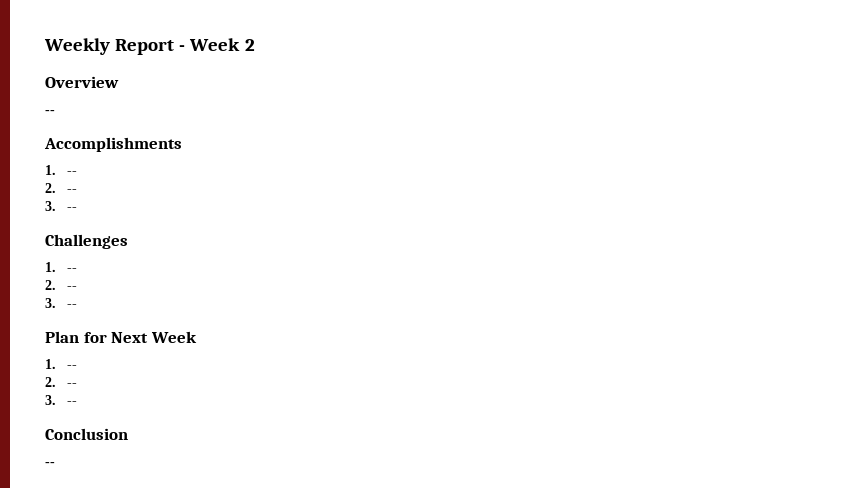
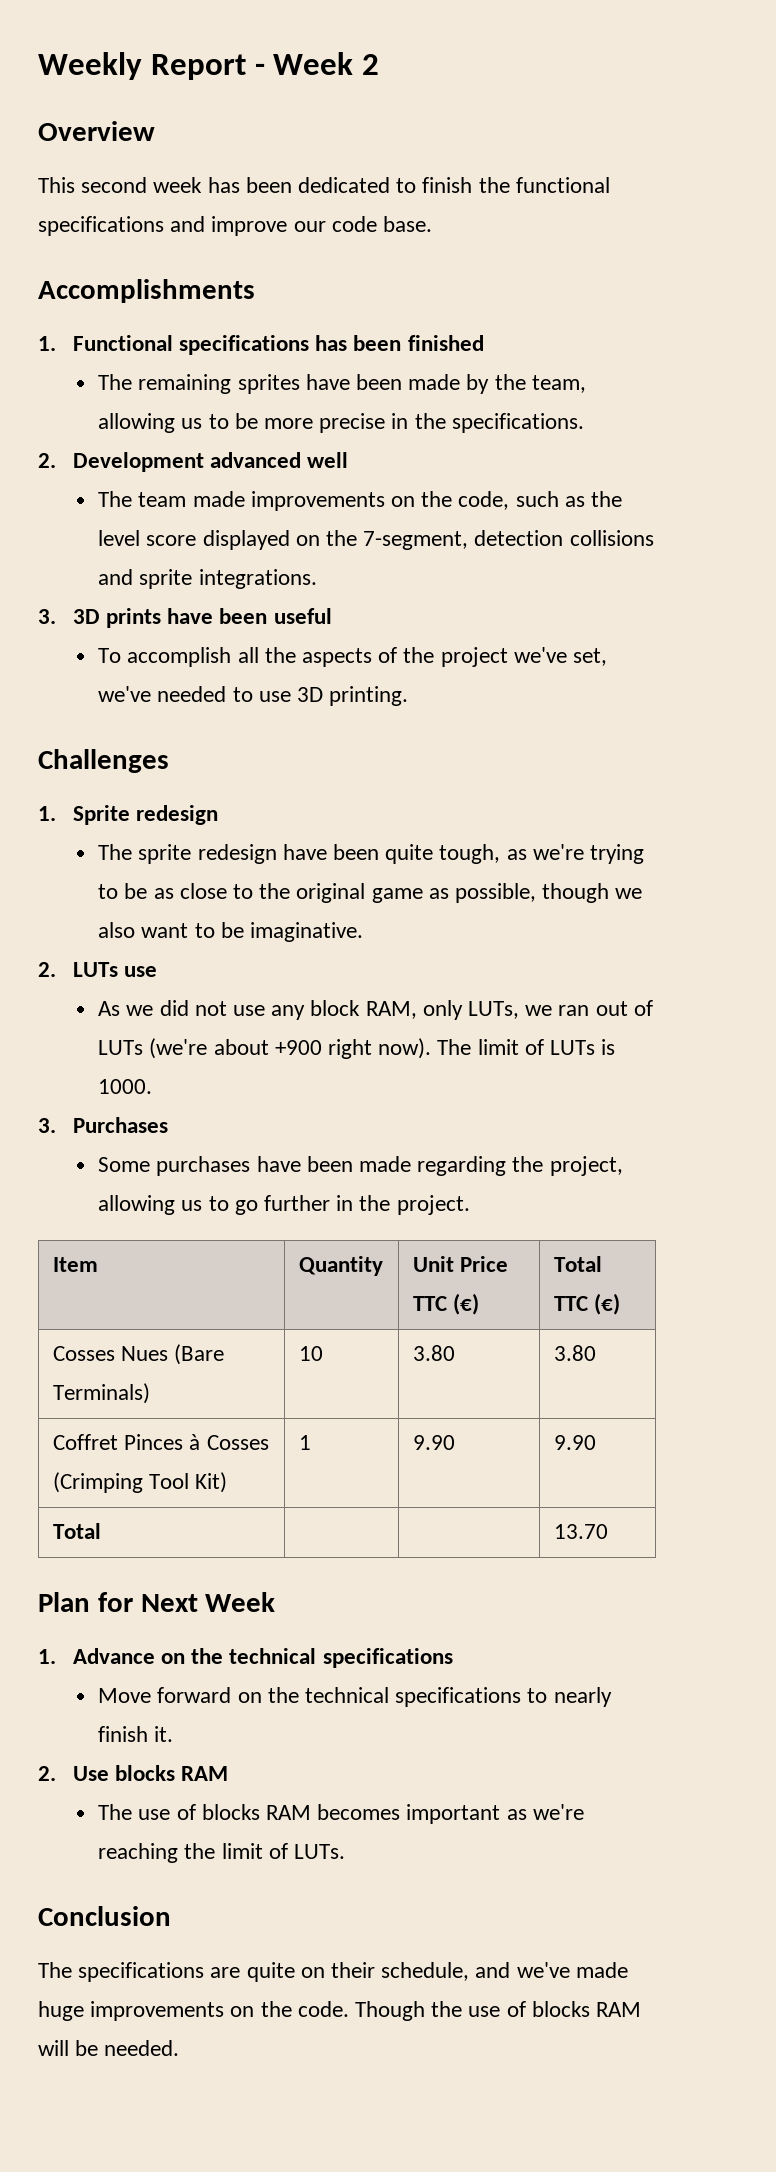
[45,110,55,114] [44,137,182,152] [45,165,77,175] [45,183,77,193] [45,201,77,211] [45,234,128,249] [45,262,77,272] [45,280,77,290] [45,298,77,308] -- // Accomplishments // 1. -- // 2. -- // 3. -- // Challenges // 1. -- // 2. -- // 3. -- -> [38,177,610,193] [38,216,433,236] [38,279,255,303] [38,335,484,355] [98,374,586,394] [98,413,584,433] [38,452,349,472] [98,491,622,511] [98,530,654,550] [98,569,317,589] [38,608,332,628] [98,647,607,667] [98,686,409,706] [38,749,169,773] [38,805,218,825] [98,844,644,864] [98,883,643,903] [98,922,363,942] [38,962,157,977] [98,1000,653,1020] [98,1038,616,1059] [98,1079,153,1094] [38,1117,168,1133] [98,1156,623,1176] [98,1195,470,1215] [52,1257,98,1272] [298,1256,383,1276] [412,1256,509,1272] [412,1293,480,1315] [553,1256,602,1272] [553,1293,621,1315] [52,1344,225,1365] [52,1383,150,1404] [298,1346,323,1361] [412,1345,455,1361] [553,1345,596,1361] [52,1434,269,1450] [52,1472,228,1493] [298,1435,311,1450] [412,1435,455,1450] [553,1435,596,1450] [52,1523,101,1539] [553,1524,608,1539] This second week has been dedicated to finish the functional specifications and improve our code base. // Accomplishments // 1. Functional specifications has been finished // The remaining sprites have been made by the team, allowing us to be more precise in the specifications. // 2. Development advanced well // The team made improvements on the code, such as the level score displayed on the 7-segment, detection collisions and sprite integrations. // 3. 3D prints have been useful // To accomplish all the aspects of the project we've set, we've needed to use 3D printing. // Challenges // 1. Sprite redesign // The sprite redesign have been quite tough, as we're trying to be as close to the original game as possible, though we also want to be imaginative. // 2. LUTs use // As we did not use any block RAM, only LUTs, we ran out of LUTs (we're about +900 right now). The limit of LUTs is 1000. // 3. Purchases // Some purchases have been made regarding the project, allowing us to go further in the project. // Item | Quantity | Unit Price TTC (€) | Total TTC (€) // Cosses Nues (Bare Terminals) | 10 | 3.80 | 3.80 // Coffret Pinces à Cosses (Crimping Tool Kit) | 1 | 9.90 | 9.90 // Total | | | 13.70
[66,365,77,369] [45,377,77,387] [45,395,77,405] [45,428,128,440] [45,462,55,466] -- // 2. -- // 3. -- // Conclusion // -- -> [72,1648,453,1668] [98,1687,612,1707] [98,1726,174,1742] [38,1765,229,1781] [98,1804,584,1824] [98,1843,345,1863] [38,1906,171,1926] [38,1962,628,1982] [38,2001,642,2021] [38,2040,180,2056] Advance on the technical specifications // Move forward on the technical specifications to nearly finish it. // 2. Use blocks RAM // The use of blocks RAM becomes important as we're reaching the limit of LUTs. // Conclusion // The specifications are quite on their schedule, and we've made huge improvements on the code. Though the use of blocks RAM will be needed.

